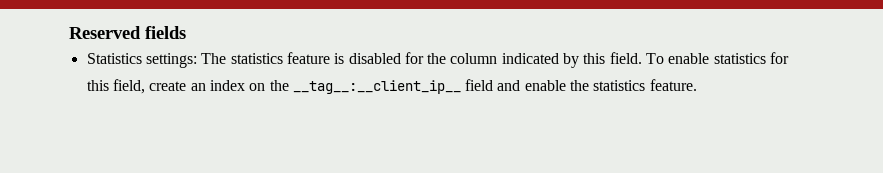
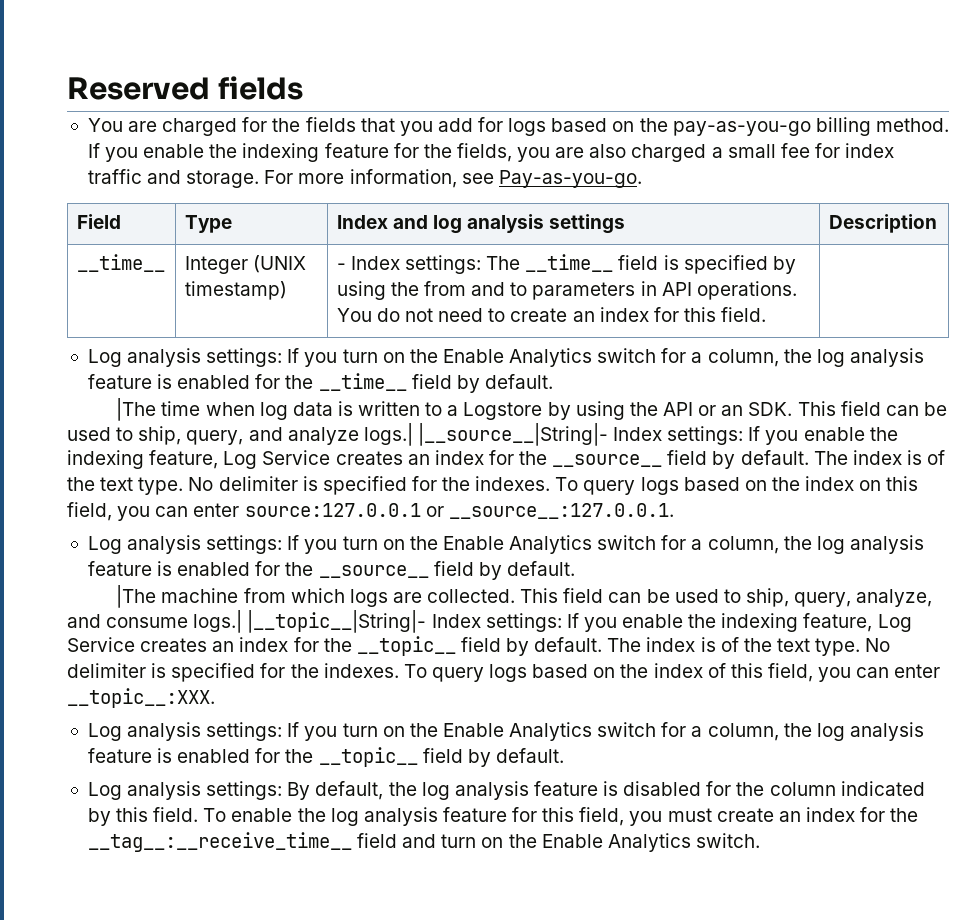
[86,53,283,68] Statistics settings: The statistics -> [87,117,949,136] [87,143,895,162] [87,169,642,188] [76,214,121,229] [184,215,232,233] [336,214,626,234] [828,214,937,233] [76,254,165,272] [184,255,306,274] [184,281,287,300] [336,254,796,274] [336,281,797,300] [336,307,767,322] [87,348,924,367] [87,373,553,393] [116,398,947,421] [67,423,898,446] [67,450,946,469] [67,476,919,495] [67,502,674,521] [87,535,924,554] [87,561,575,580] [116,585,933,608] [67,610,912,633] [67,636,891,656] [67,663,941,682] [67,688,215,708] [87,722,924,741] [87,747,564,767] [87,781,529,800] You are charged for the fields that you add for logs based on the pay-as-you-go billing method. If you enable the indexing feature for the fields, you are also charged a small fee for index traffic and storage. For more information, see Pay-as-you-go. // Field | Type | Index and log analysis settings | Description // __time__ | Integer (UNIX timestamp) | - Index settings: The __time__ field is specified by using the from and to parameters in API operations. You do not need to create an index for this field. | // Log analysis settings: If you turn on the Enable Analytics switch for a column, the log analysis feature is enabled for the __time__ field by default. // |The time when log data is written to a Logstore by using the API or an SDK. This field can be used to ship, query, and analyze logs.| |__source__|String|- Index settings: If you enable the indexing feature, Log Service creates an index for the __source__ field by default. The index is of the text type. No delimiter is specified for the indexes. To query logs based on the index on this field, you can enter source:127.0.0.1 or __source__:127.0.0.1. // Log analysis settings: If you turn on the Enable Analytics switch for a column, the log analysis feature is enabled for the __source__ field by default. // |The machine from which logs are collected. This field can be used to ship, query, analyze, and consume logs.| |__topic__|String|- Index settings: If you enable the indexing feature, Log Service creates an index for the __topic__ field by default. The index is of the text type. No delimiter is specified for the indexes. To query logs based on the index of this field, you can enter __topic__:XXX. // Log analysis settings: If you turn on the Enable Analytics switch for a column, the log analysis feature is enabled for the __topic__ field by default. // Log analysis settings: By default, the log analysis
[713,53,766,64] statistics -> [297,807,507,826] the log analysis feature
[149,79,697,94] create an index on the __tag__:__client_ip__ field and enable the statistics feature. -> [629,807,919,826] [87,832,760,852] you must create an index for the __tag__:__receive_time__ field and turn on the Enable Analytics switch.

